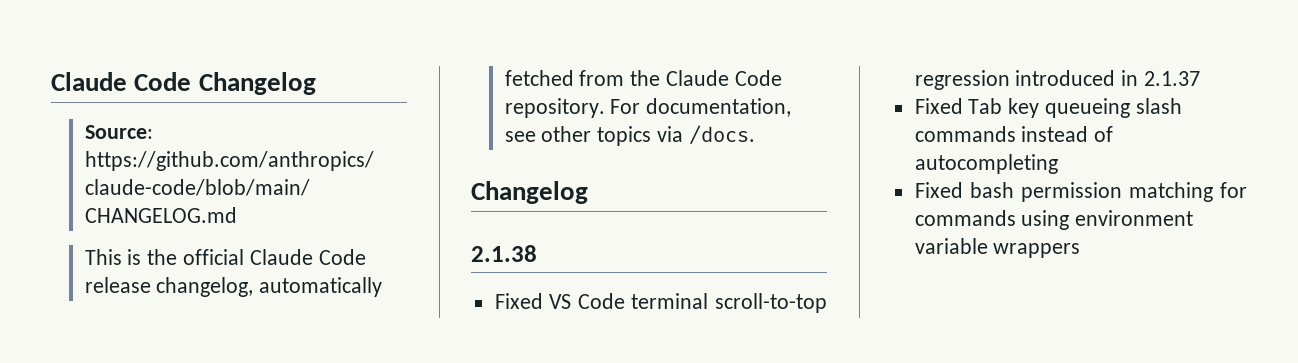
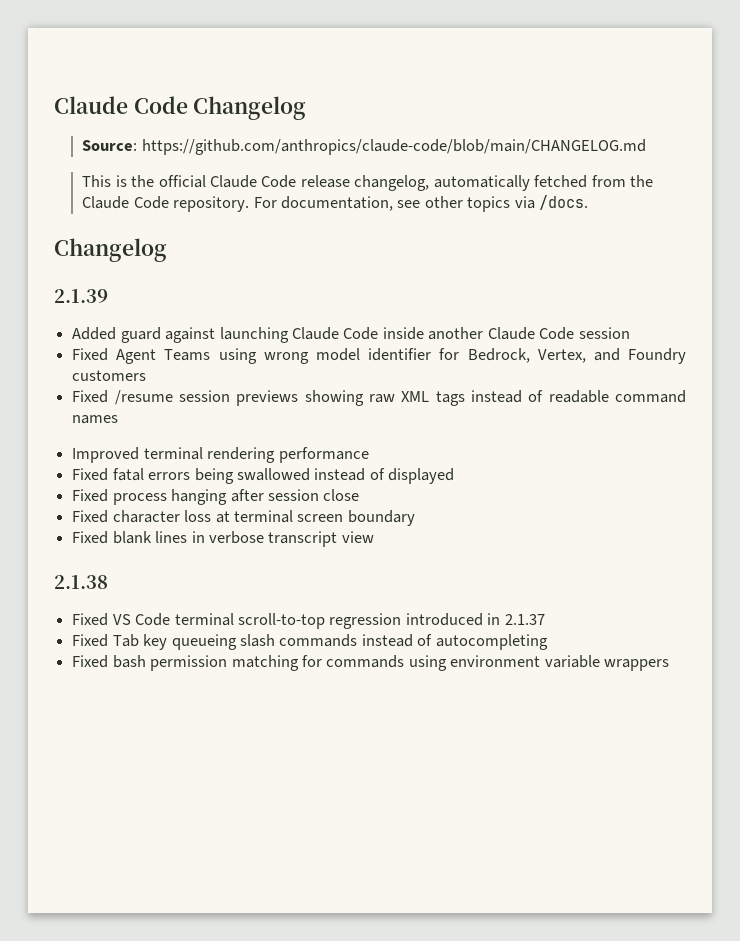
(588, 192) none -> [54,289,108,303] [72,327,630,343] [72,348,686,364] [72,370,147,381] [72,390,687,406] [72,415,119,424] [72,447,369,463] [72,468,455,484] [72,489,360,505] [72,510,415,526] [72,531,374,547] // 2.1.39 // Added guard against launching Claude Code inside another Claude Code session // Fixed Agent Teams using wrong model identifier for Bedrock, Vertex, and Foundry customers // Fixed /resume session previews showing raw XML tags instead of readable command names // Improved terminal rendering performance // Fixed fatal errors being swallowed instead of displayed // Fixed process hanging after session close // Fixed character loss at terminal screen boundary // Fixed blank lines in verbose transcript view

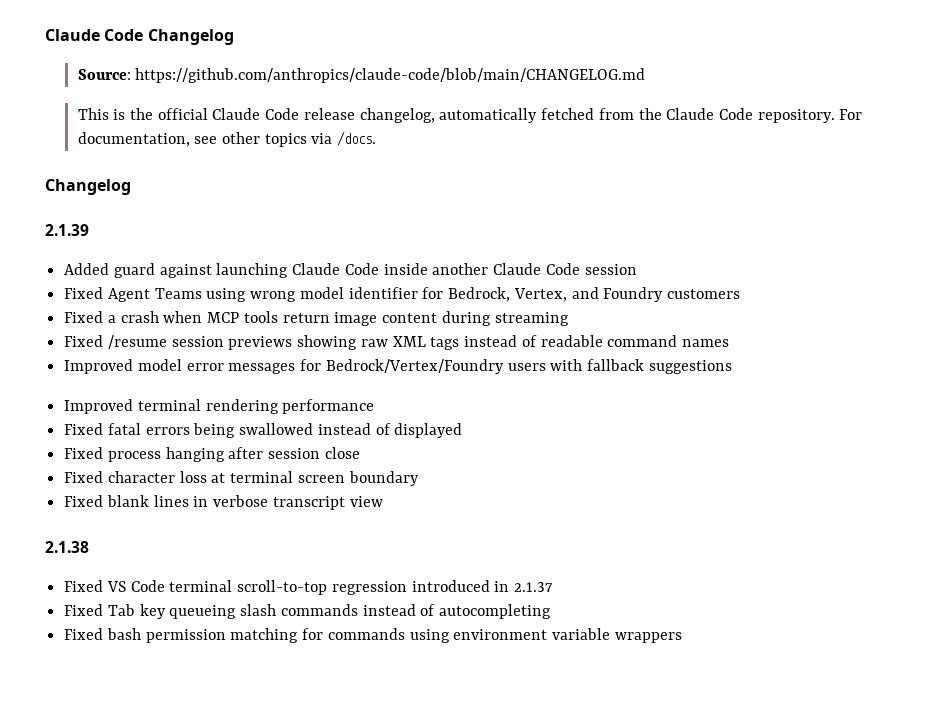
(147, 375) none -> [64,311,569,326] // Fixed a crash when MCP tools return image content during streaming
(119, 419) none -> [64,359,732,374] // Improved model error messages for Bedrock/Vertex/Foundry users with fallback suggestions

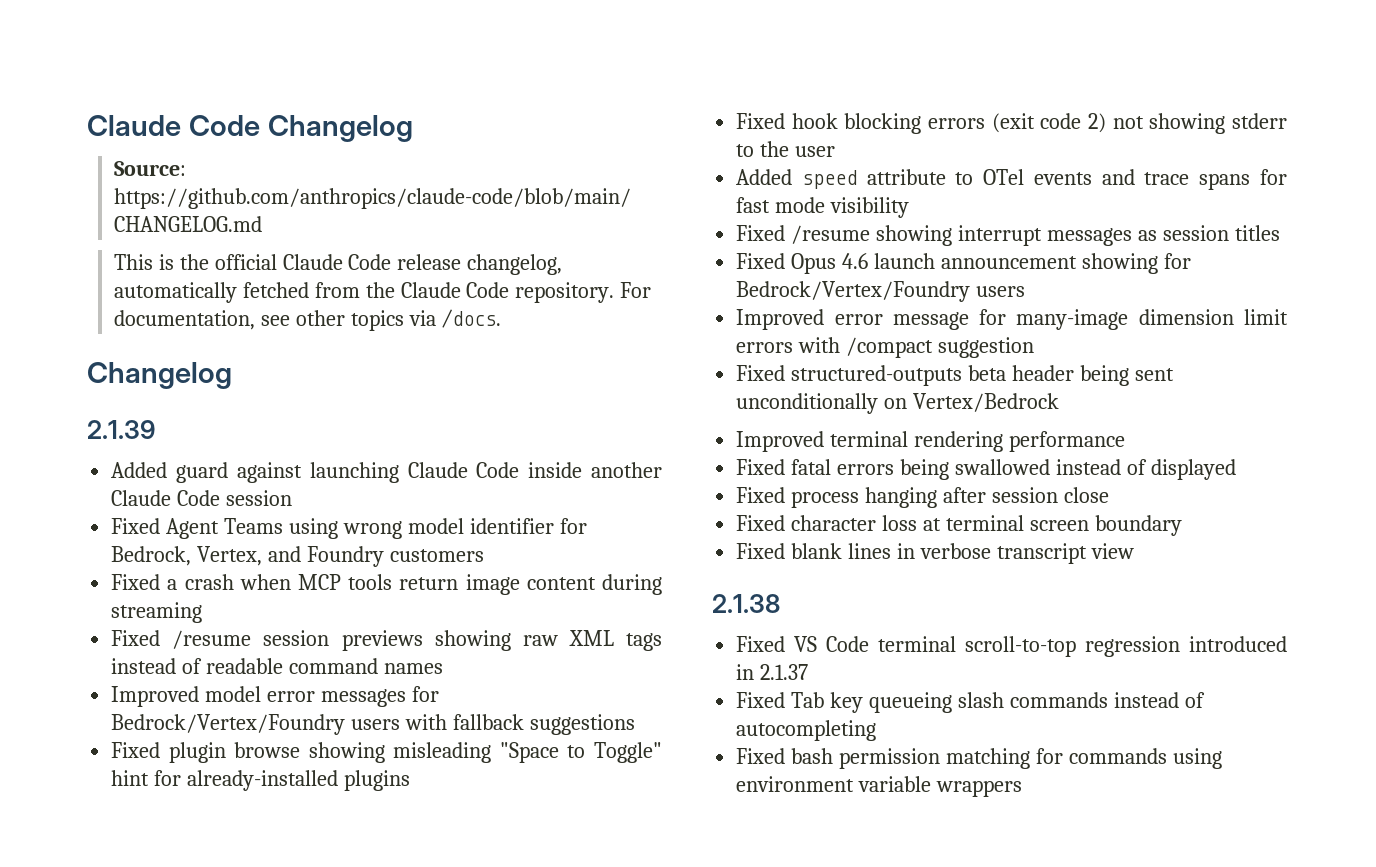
(732, 367) none -> [111,742,662,763] [111,770,411,791] [736,113,1287,134] [736,141,836,157] [736,169,1287,190] [736,197,910,218] [736,225,1280,246] [736,253,1191,274] [736,281,1026,302] [736,309,1288,330] [736,337,1035,358] [736,365,1174,386] [736,393,1060,414] // Fixed plugin browse showing misleading "Space to Toggle" hint for already-installed plugins // Fixed hook blocking errors (exit code 2) not showing stderr to the user // Added speed attribute to OTel events and trace spans for fast mode visibility // Fixed /resume showing interrupt messages as session titles // Fixed Opus 4.6 launch announcement showing for Bedrock/Vertex/Foundry users // Improved error message for many-image dimension limit errors with /compact suggestion // Fixed structured-outputs beta header being sent unconditionally on Vertex/Bedrock

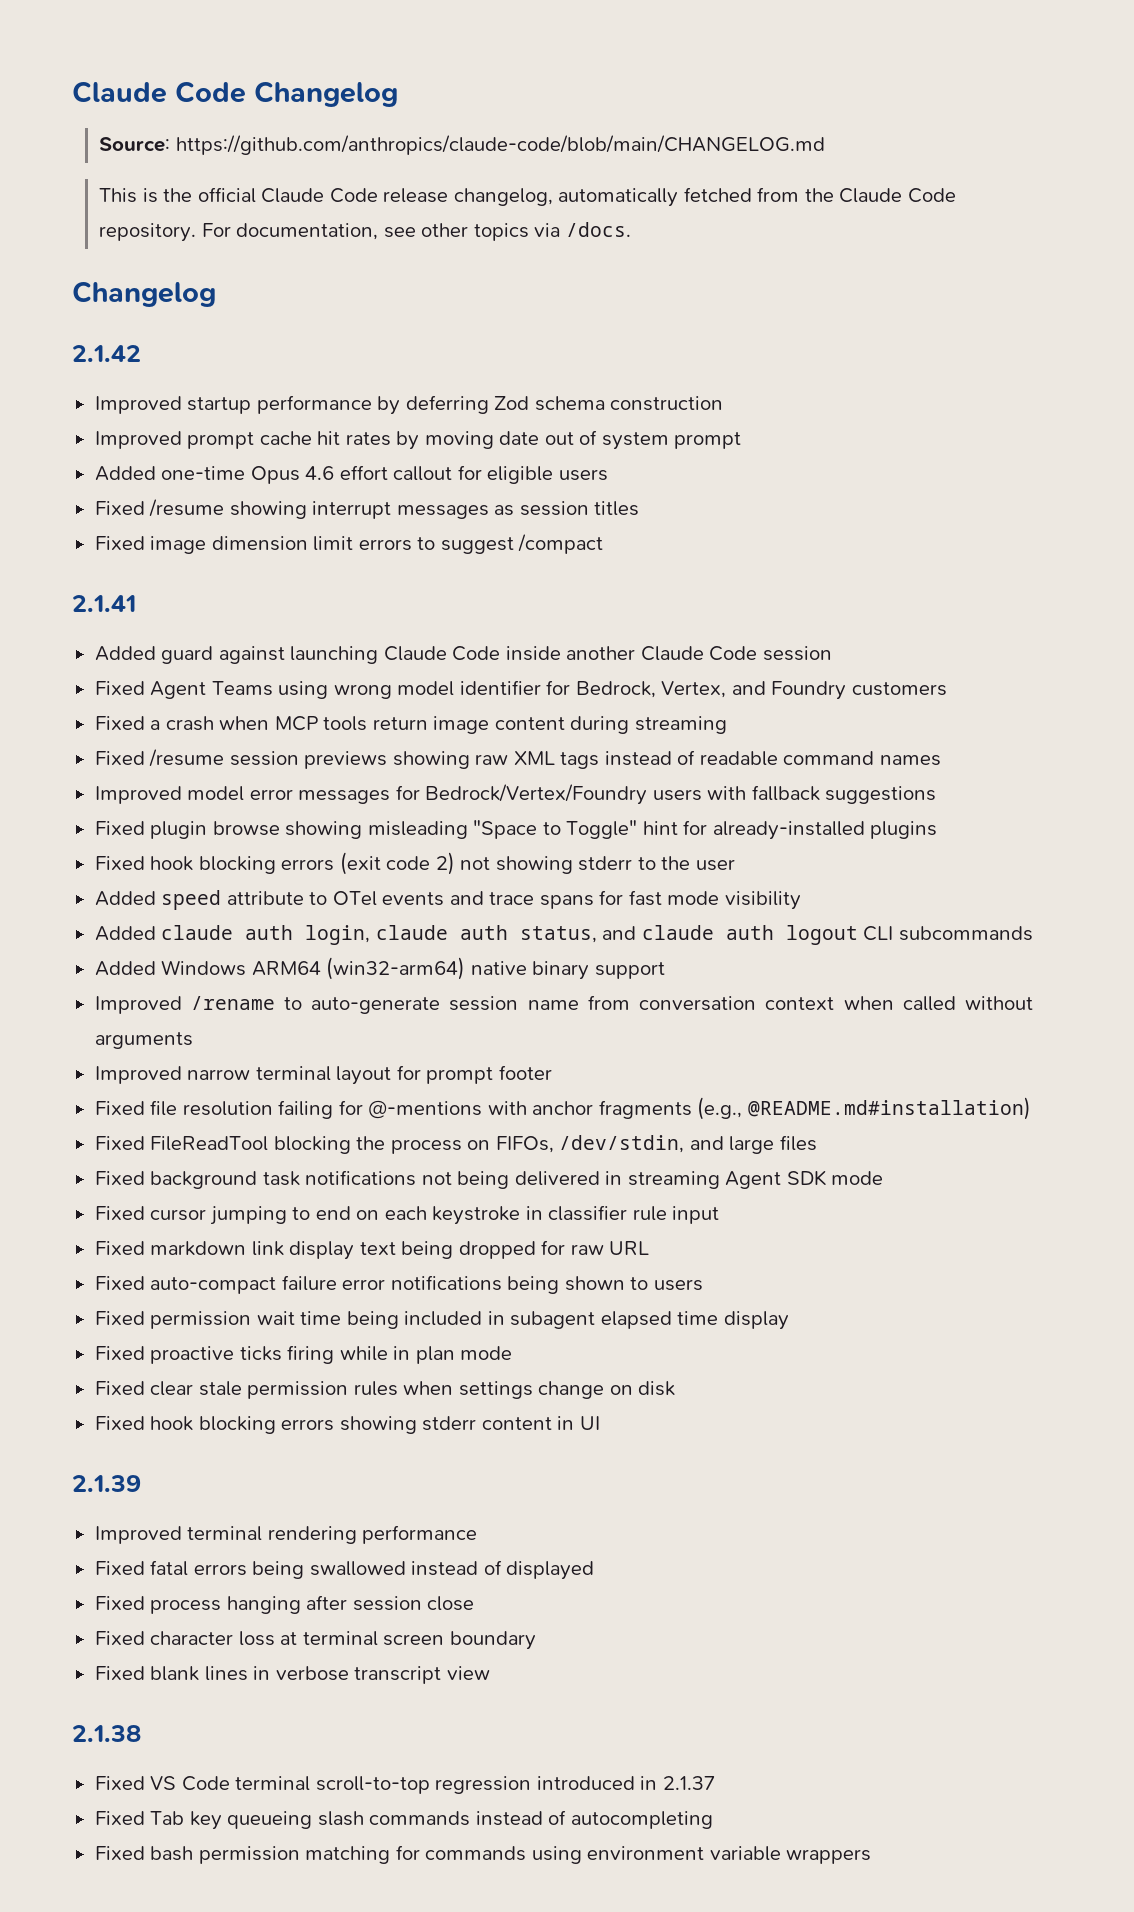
[87,420,155,439] 2.1.39 -> [72,345,141,362] [94,395,724,415] [94,430,742,450] [94,465,608,484] [94,499,640,519] [94,534,604,554] [72,595,136,612] 2.1.42 // Improved startup performance by deferring Zod schema construction // Improved prompt cache hit rates by moving date out of system prompt // Added one-time Opus 4.6 effort callout for eligible users // Fixed /resume showing interrupt messages as session titles // Fixed image dimension limit errors to suggest /compact // 2.1.41
[736,225,1280,246] [736,253,1191,274] [736,281,1026,302] [736,309,1288,330] [736,337,1035,358] [736,365,1174,386] [736,393,1060,414] Fixed /resume showing interrupt messages as session titles // Fixed Opus 4.6 launch announcement showing for Bedrock/Vertex/Foundry users // Improved error message for many-image dimension limit errors with /compact suggestion // Fixed structured-outputs beta header being sent unconditionally on Vertex/Bedrock -> [94,925,1033,945] [94,957,665,980] [94,995,1034,1014] [94,1032,193,1049] [94,1065,552,1085] [94,1097,1031,1120] [94,1135,817,1154] [94,1170,884,1189] [94,1205,720,1225] [94,1240,650,1260] [94,1275,703,1294] [94,1311,789,1330] [94,1345,513,1364] [94,1381,676,1399] [94,1416,600,1434] [72,1475,141,1492] Added claude auth login, claude auth status, and claude auth logout CLI subcommands // Added Windows ARM64 (win32-arm64) native binary support // Improved /rename to auto-generate session name from conversation context when called without arguments // Improved narrow terminal layout for prompt footer // Fixed file resolution failing for @-mentions with anchor fragments (e.g., @README.md#installation) // Fixed FileReadTool blocking the process on FIFOs, /dev/stdin, and large files // Fixed background task notifications not being delivered in streaming Agent SDK mode // Fixed cursor jumping to end on each keystroke in classifier rule input // Fixed markdown link display text being dropped for raw URL // Fixed auto-compact failure error notifications being shown to users // Fixed permission wait time being included in subagent elapsed time display // Fixed proactive ticks firing while in plan mode // Fixed clear stale permission rules when settings change on disk // Fixed hook blocking errors showing stderr content in UI // 2.1.39

